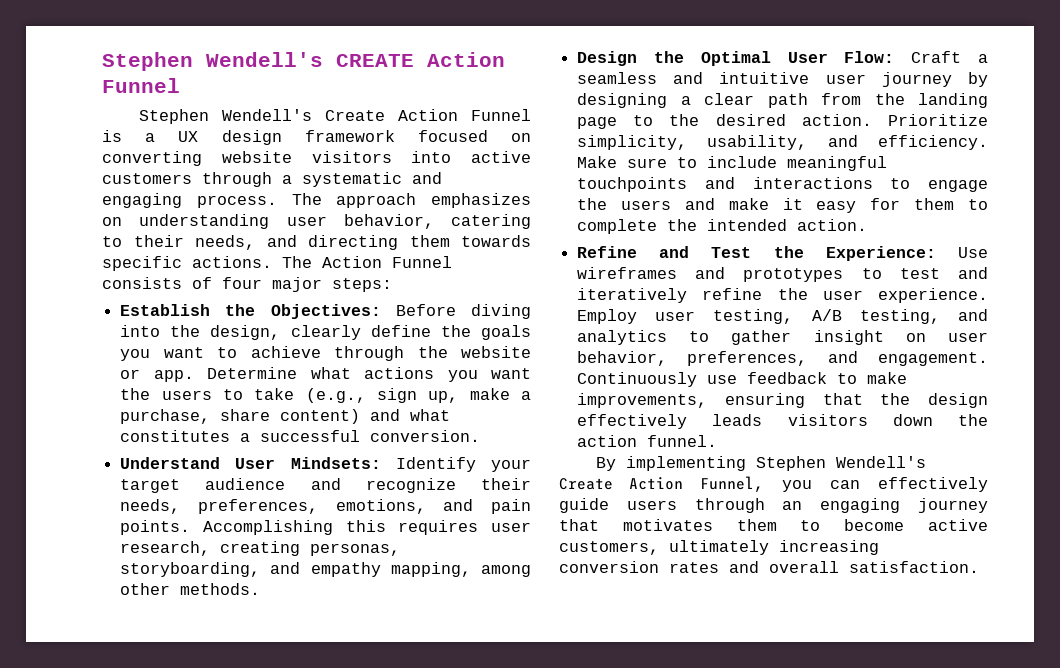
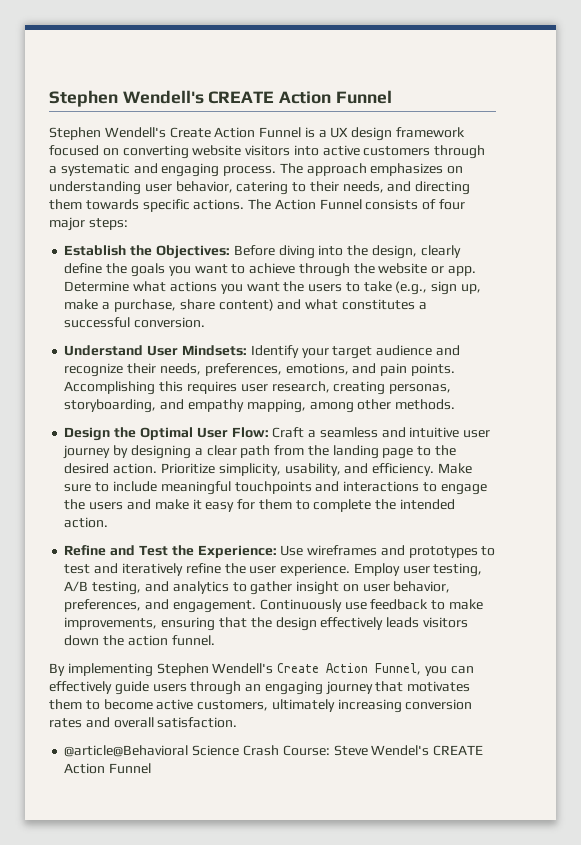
(979, 567) none -> [64,745,484,757] [64,763,152,774] // @article@Behavioral Science Crash Course: Steve Wendel's CREATE Action Funnel

